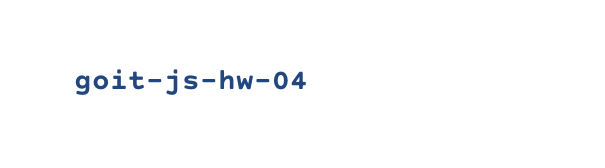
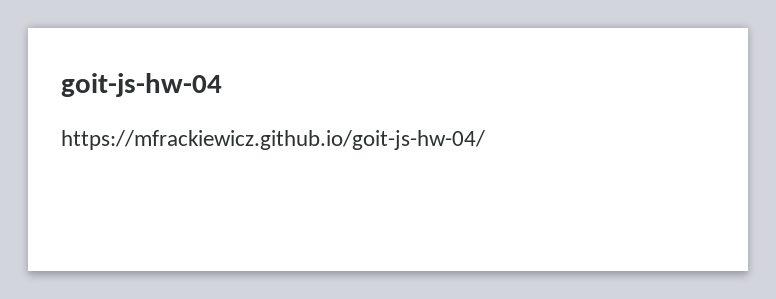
(308, 82) none -> [61,130,485,150] // https://mfrackiewicz.github.io/goit-js-hw-04/

